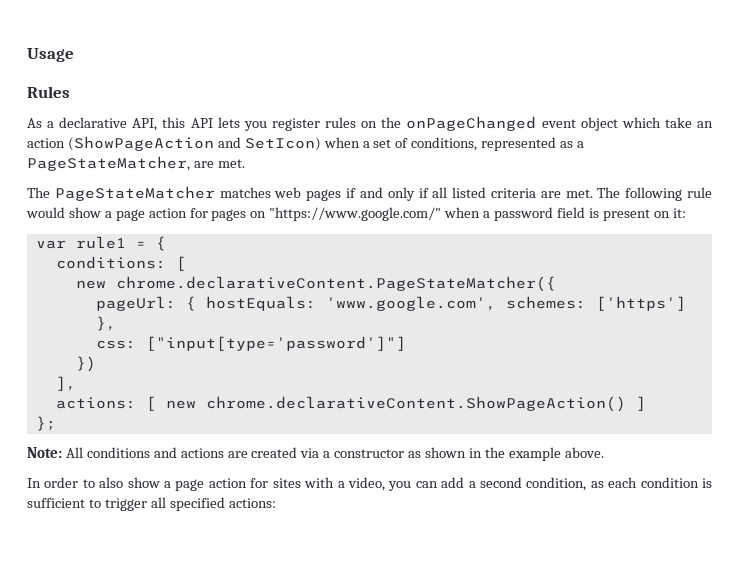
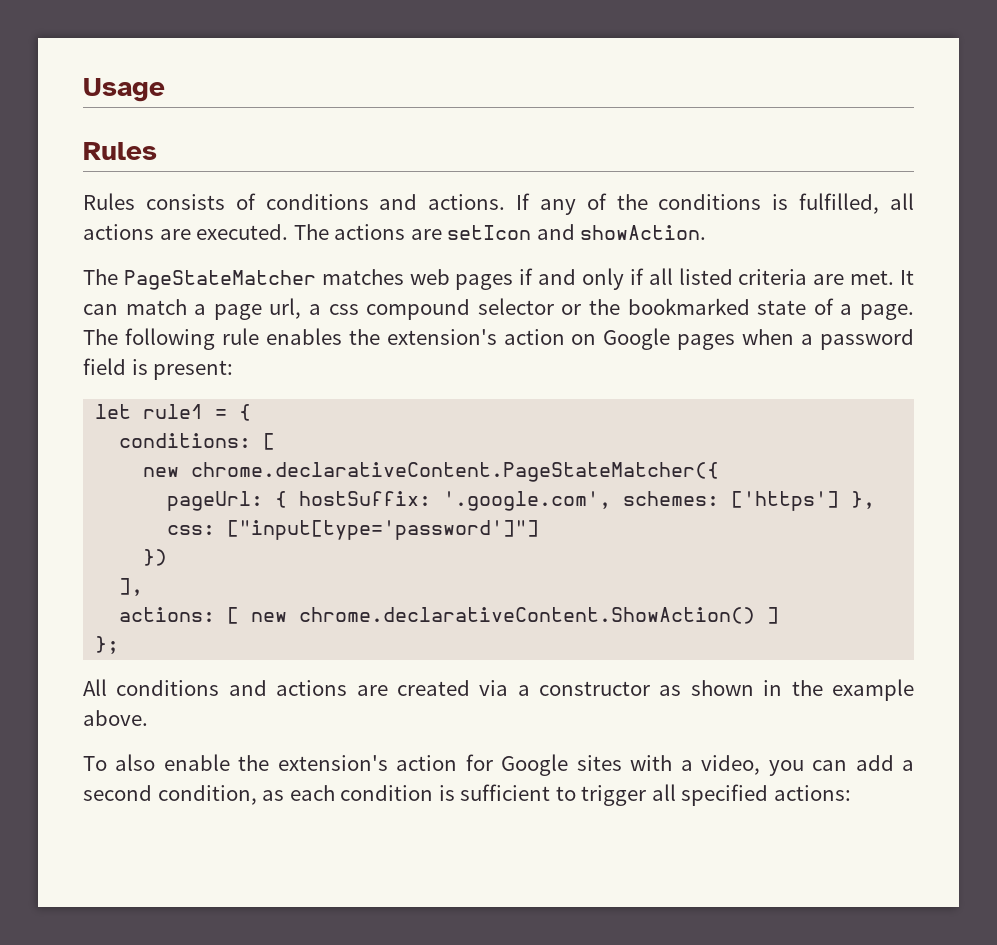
[27,116,714,131] [27,136,585,151] [27,156,245,171] As a declarative API, this API lets you register rules on the onPageChanged event object which take an action (ShowPageAction and SetIcon) when a set of conditions, represented as a PageStateMatcher, are met. -> [83,193,914,215] [83,224,707,240] Rules consists of conditions and actions. If any of the conditions is fulfilled, all actions are executed. The actions are setIcon and showAction.
[597,187,712,201] [26,207,442,221] The following rule would show a page action for pages on "https://www.google.com/" -> [900,270,915,285] [83,298,915,320] [83,328,736,350] It can match a page url, a css compound selector or the bookmarked state of a page. The following rule enables the extension's action on Google pages
[602,208,686,221] [35,240,66,249] present on it: // var -> [153,360,234,380] [95,404,132,419] present: // let
[205,296,496,311] hostEquals: 'www.google.com', -> [299,491,612,511] hostSuffix: '.google.com',
[205,396,626,412] chrome.declarativeContent.ShowPageAction() -> [299,607,756,624] chrome.declarativeContent.ShowAction()
[27,447,62,458] Note: -> (120, 645) none
[27,477,269,491] In order to also show a page action for -> [83,754,569,776] To also enable the extension's action for Google

